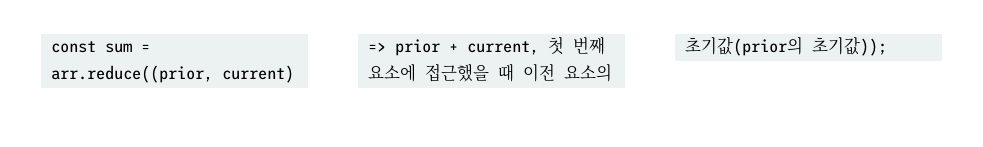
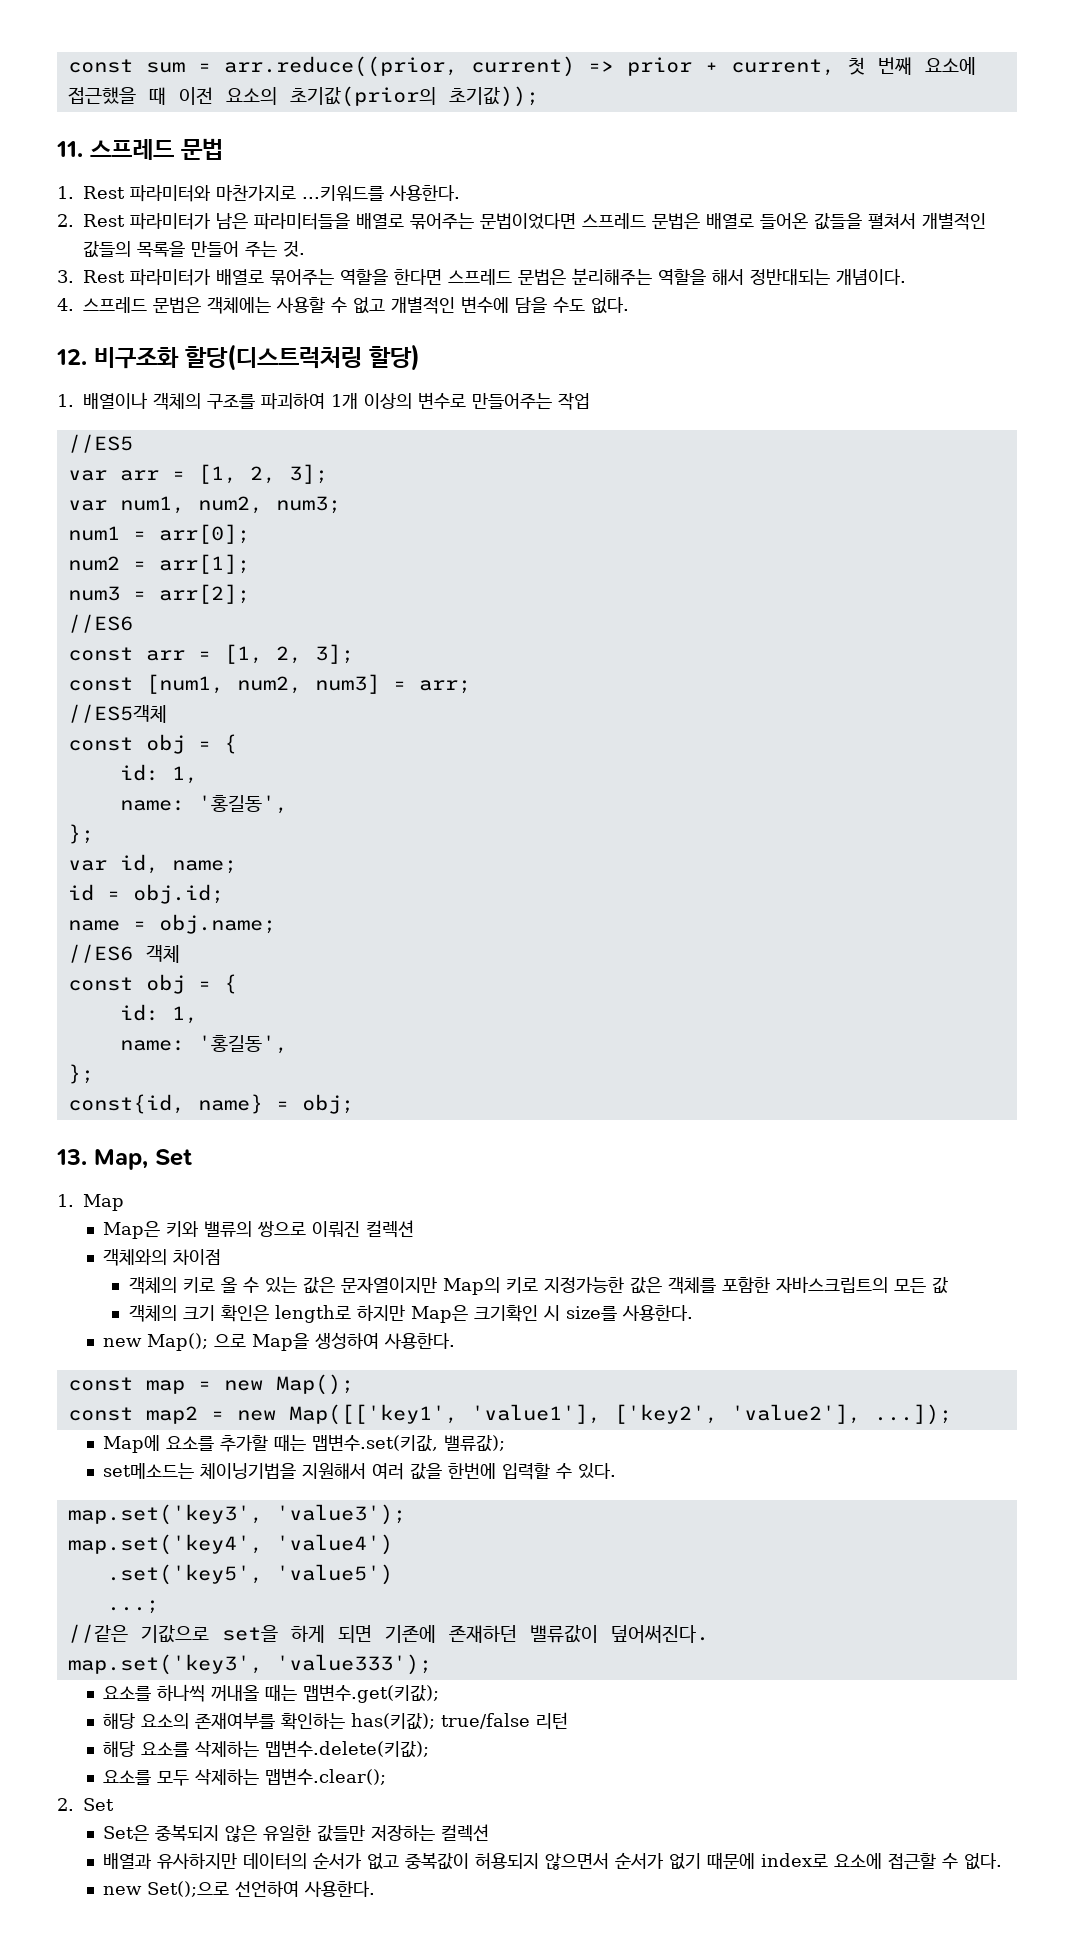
(888, 46) none -> [56,138,223,160] [57,185,460,202] [57,213,986,230] [83,241,305,258] [57,268,906,286] [57,296,629,314] [56,344,420,371] [57,392,590,410] [67,434,133,453] [67,464,328,484] [67,496,341,514] [67,524,250,544] [67,554,250,574] [67,584,250,604] [67,614,133,633] [67,644,354,664] [67,674,471,694] [67,704,167,723] [67,734,237,754] [119,764,198,784] [119,795,288,814] [67,824,94,844] [67,854,237,874] [67,884,224,904] [67,914,276,934] [67,944,180,963] [67,974,237,994] [119,1004,198,1024] [119,1035,288,1054] [67,1064,94,1084] [67,1094,354,1114] [56,1149,192,1170] [57,1194,124,1211] [102,1220,414,1239] [102,1249,221,1266] [128,1276,948,1295] [128,1305,693,1323] [102,1333,455,1351] [67,1374,354,1395] [67,1404,952,1425] [102,1434,505,1453] [102,1463,616,1480] [67,1504,406,1525] [67,1534,393,1555] [106,1564,393,1585] [106,1600,159,1614] [67,1624,709,1643] [67,1654,432,1675] [102,1684,439,1703] [102,1712,568,1730] [102,1740,429,1758] [102,1768,386,1786] [57,1798,114,1811] [102,1824,489,1842] [102,1852,1002,1870] [102,1881,375,1897] // 11. 스프레드 문법 // 1. Rest 파라미터와 마찬가지로 ...키워드를 사용한다. // 2. Rest 파라미터가 남은 파라미터들을 배열로 묶어주는 문법이었다면 스프레드 문법은 배열로 들어온 값들을 펼쳐서 개별적인 값들의 목록을 만들어 주는 것. // 3. Rest 파라미터가 배열로 묶어주는 역할을 한다면 스프레드 문법은 분리해주는 역할을 해서 정반대되는 개념이다. // 4. 스프레드 문법은 객체에는 사용할 수 없고 개별적인 변수에 담을 수도 없다. // 12. 비구조화 할당(디스트럭처링 할당) // 1. 배열이나 객체의 구조를 파괴하여 1개 이상의 변수로 만들어주는 작업 // //ES5 // var arr = [1, 2, 3]; // var num1, num2, num3; // num1 = arr[0]; // num2 = arr[1]; // num3 = arr[2]; // //ES6 // const arr = [1, 2, 3]; // const [num1, num2, num3] = arr; // //ES5객체 // const obj = { // id: 1, // name: '홍길동', // }; // var id, name; // id = obj.id; // name = obj.name; // //ES6 객체 // const obj = { // id: 1, // name: '홍길동', // }; // const{id, name} = obj; // 13. Map, Set // 1. Map // Map은 키와 밸류의 쌍으로 이뤄진 컬렉션 // 객체와의 차이점 // 객체의 키로 올 수 있는 값은 문자열이지만 Map의 키로 지정가능한 값은 객체를 포함한 자바스크립트의 모든 값 // 객체의 크기 확인은 length로 하지만 Map은 크기확인 시 size를 사용한다. // new Map(); 으로 Map을 생성하여 사용한다. // const map = new Map(); // const map2 = new Map([['key1', 'value1'], ['key2', 'value2'], ...]); // Map에 요소를 추가할 때는 맵변수.set(키값, 밸류값); // set메소드는 체이닝기법을 지원해서 여러 값을 한번에 입력할 수 있다. // map.set('key3', 'value3'); // map.set('key4', 'value4') // .set('key5', 'value5') // ...; // //같은 기값으로 set을 하게 되면 기존에 존재하던 밸류값이 덮어써진다. // map.set('key3', 'value333'); // 요소를 하나씩 꺼내올 때는 맵변수.get(키값); // 해당 요소의 존재여부를 확인하는 has(키값); true/false 리턴 // 해당 요소를 삭제하는 맵변수.delete(키값); // 요소를 모두 삭제하는 맵변수.clear(); // 2. Set // Set은 중복되지 않은 유일한 값들만 저장하는 컬렉션 // 배열과 유사하지만 데이터의 순서가 없고 중복값이 허용되지 않으면서 순서가 없기 때문에 index로 요소에 접근할 수 없다. // new Set();으로 선언하여 사용한다.

